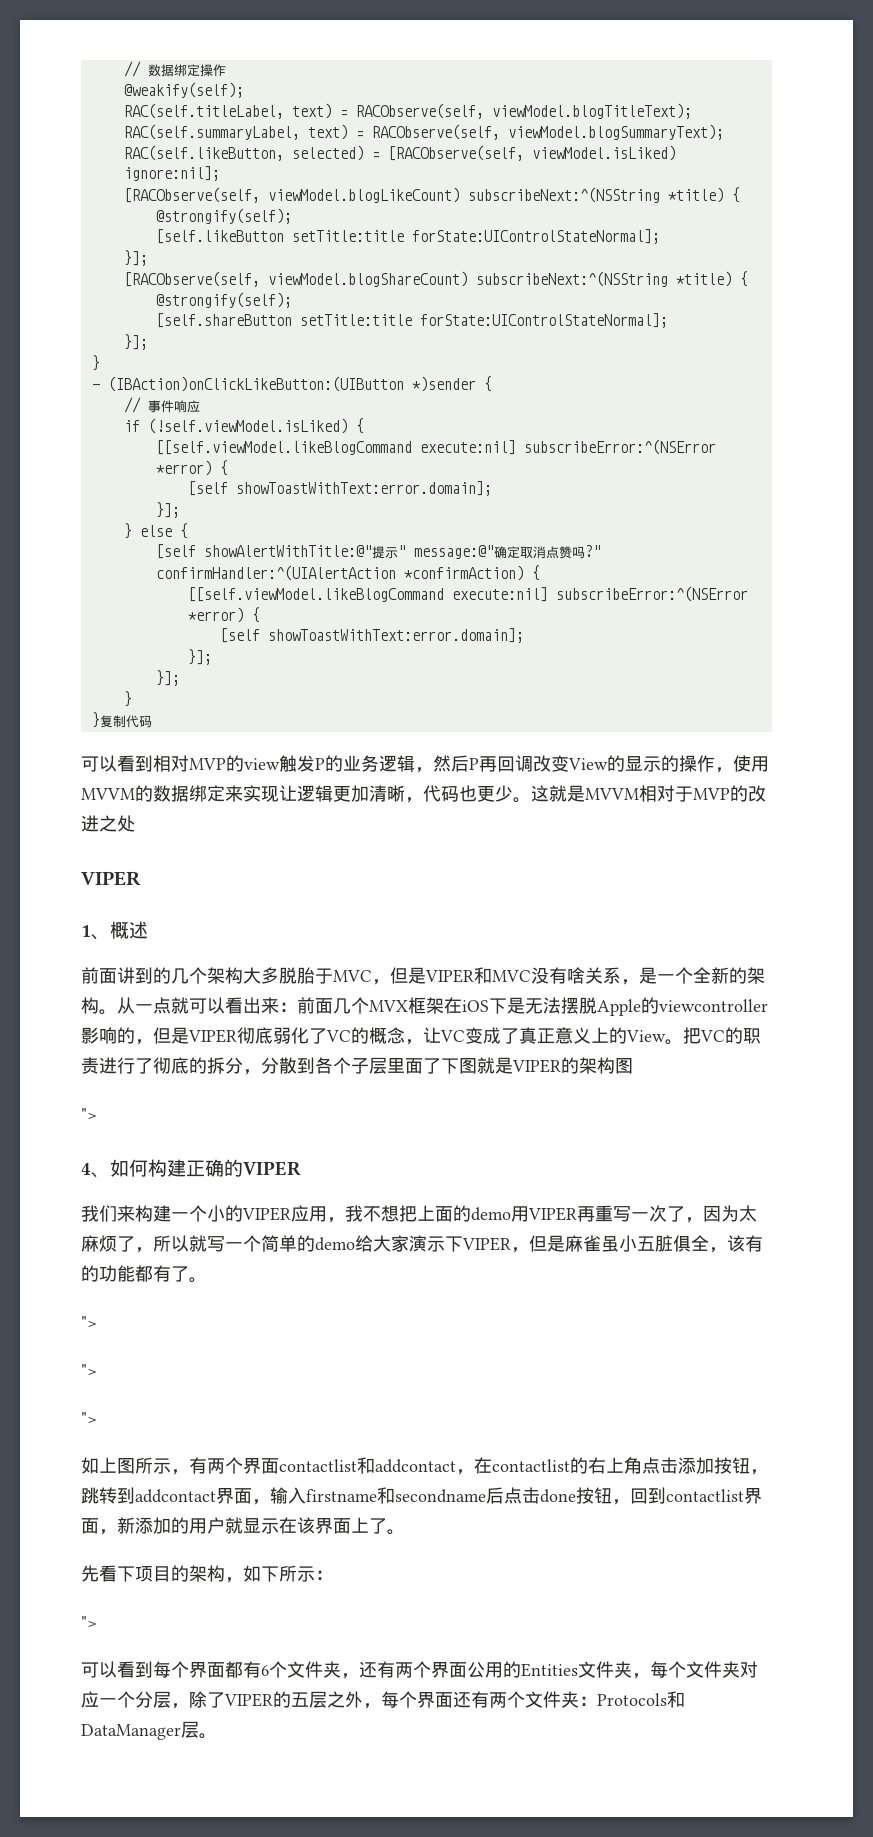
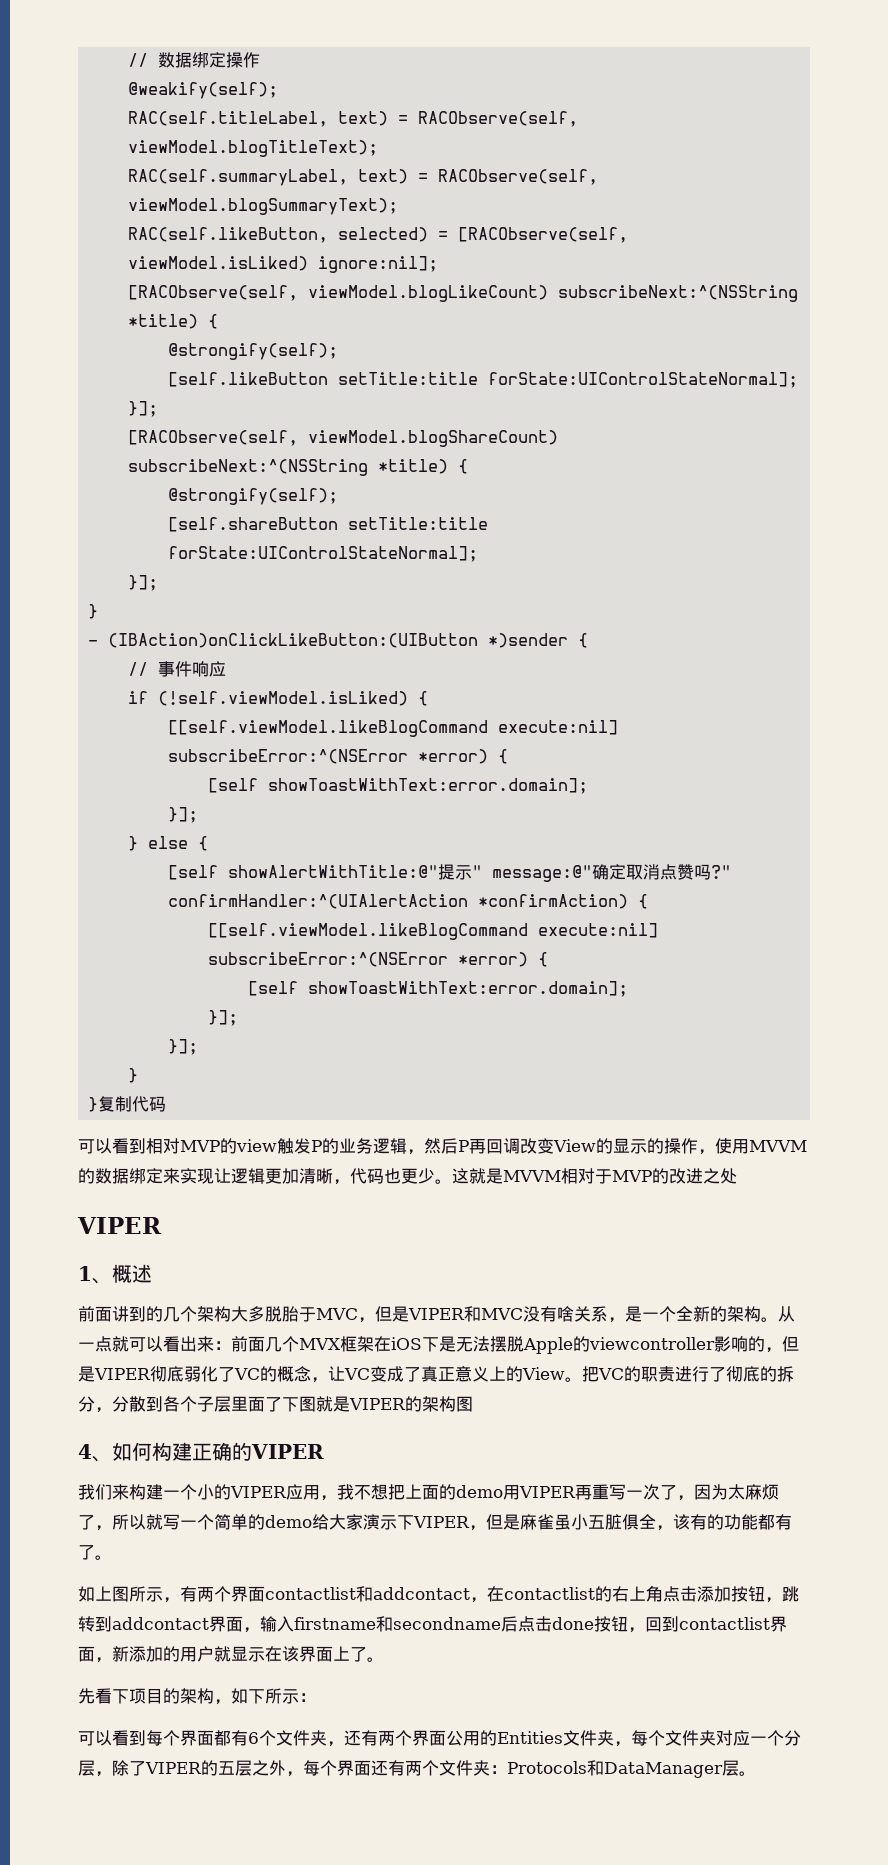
[81,1108,97,1120] // "> -> (473, 1404) none
[81,1316,97,1328] [81,1364,97,1376] [81,1412,97,1424] // "> // "> // "> -> (112, 1557) none
[81,1616,97,1628] // "> -> (316, 1697) none

